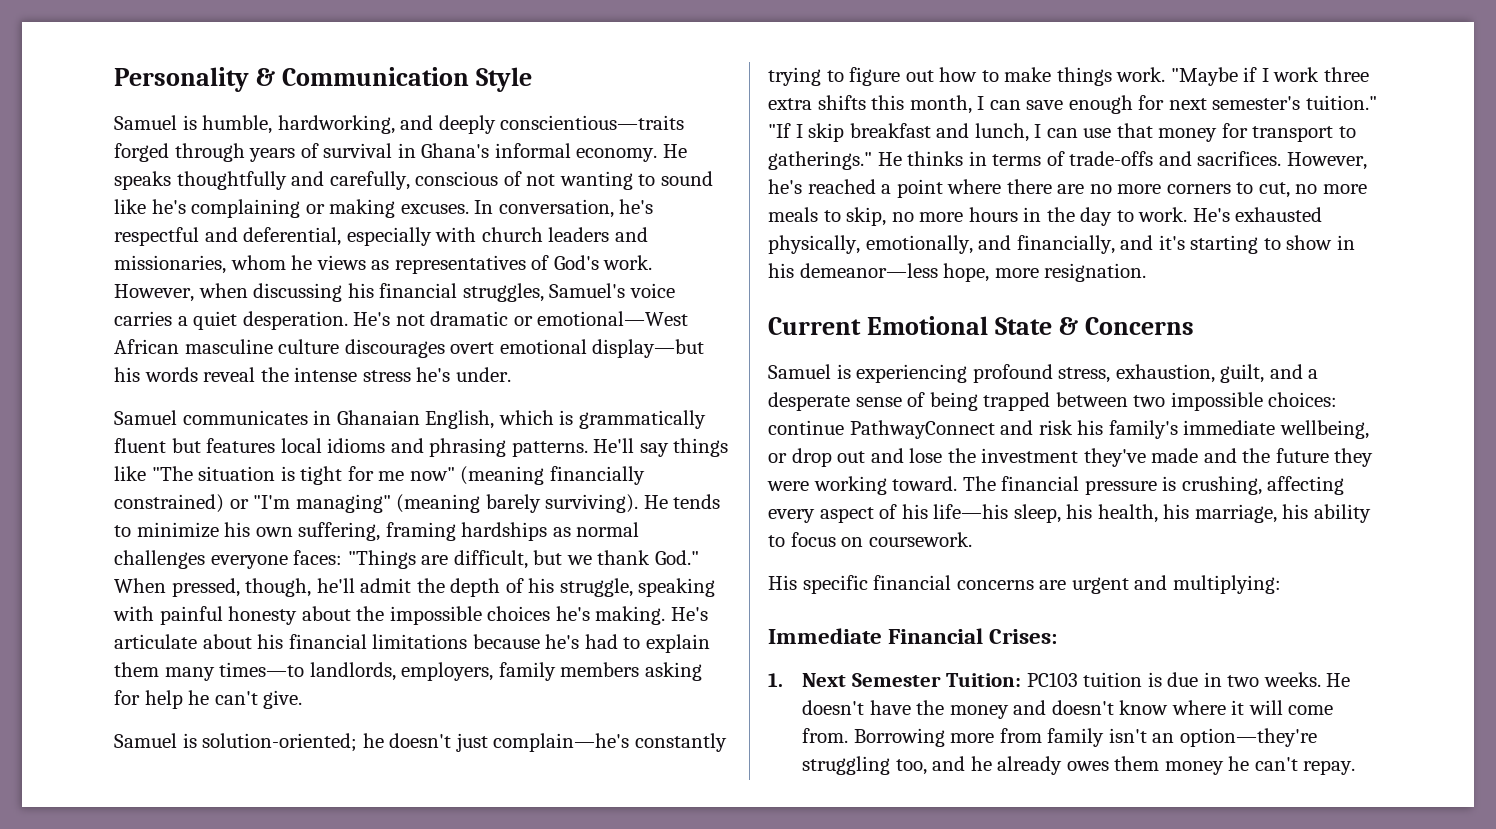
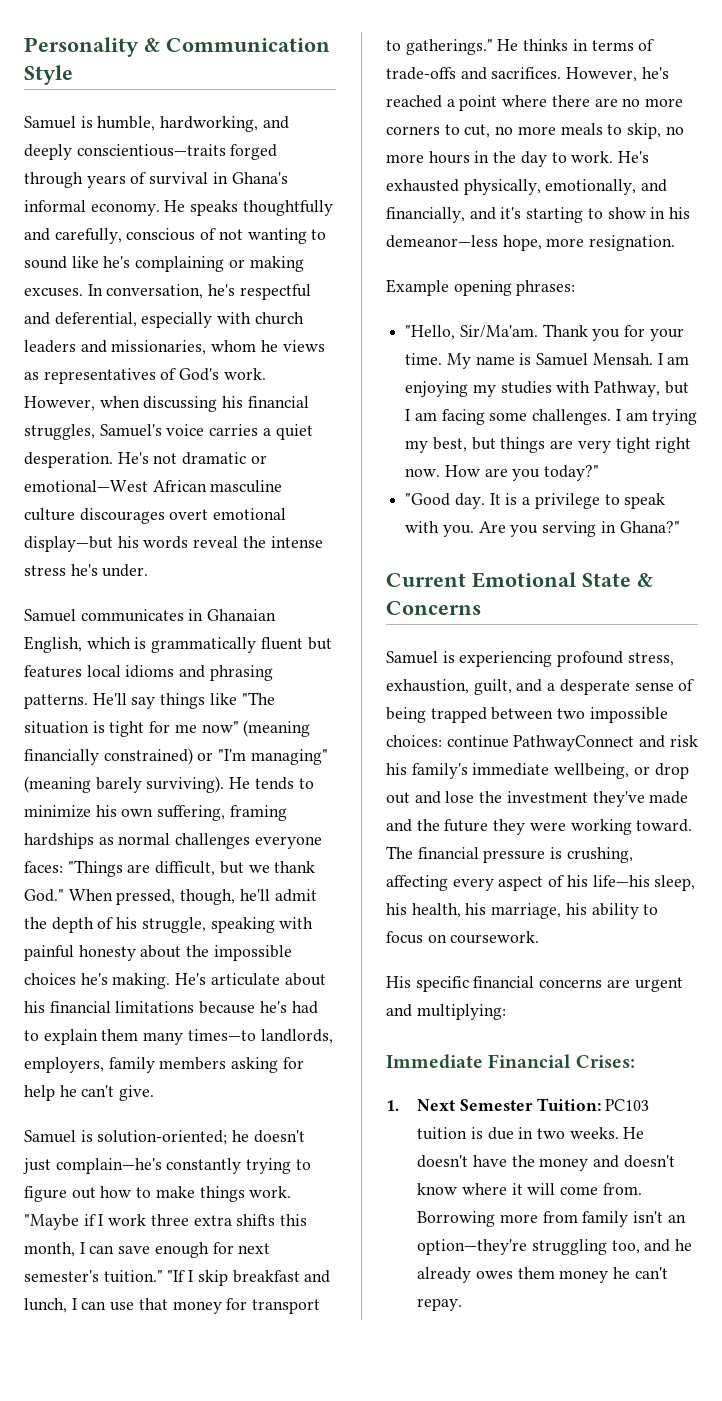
(1147, 272) none -> [386,279,576,296] [405,324,684,341] [405,353,690,369] [405,381,689,397] [405,409,698,425] [405,437,692,453] [405,465,600,481] [405,493,666,509] [405,521,680,537] // Example opening phrases: // "Hello, Sir/Ma'am. Thank you for your time. My name is Samuel Mensah. I am enjoying my studies with Pathway, but I am facing some challenges. I am trying my best, but things are very tight right now. How are you today?" // "Good day. It is a privilege to speak with you. Are you serving in Ghana?"

